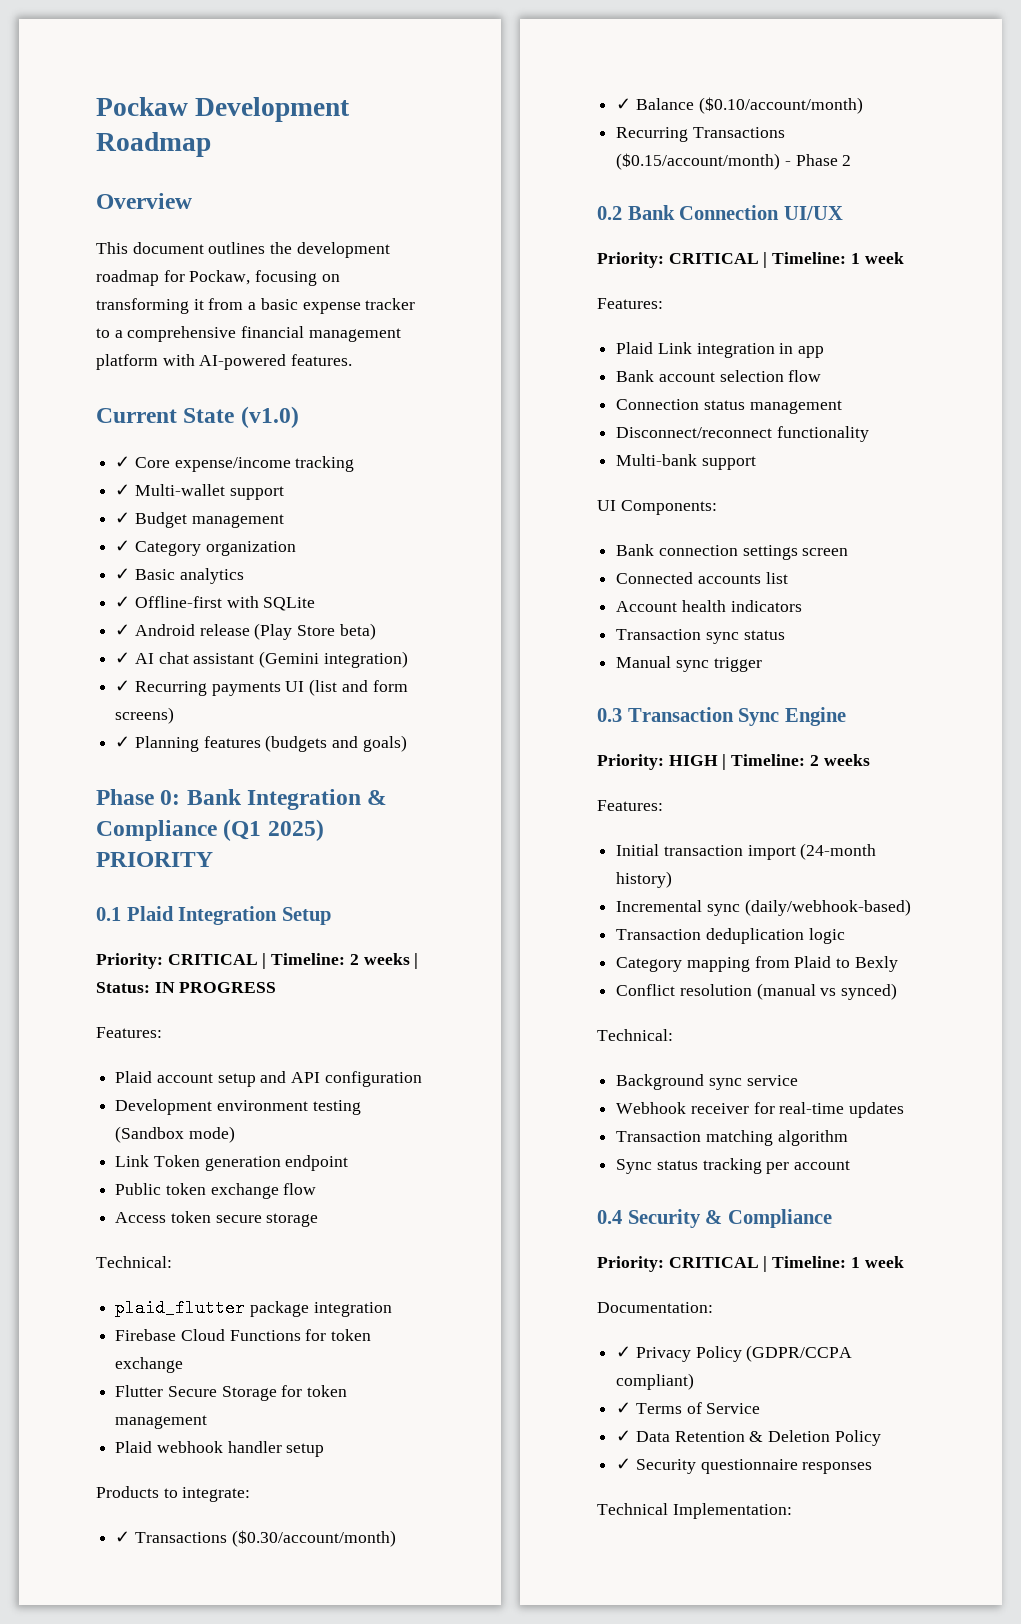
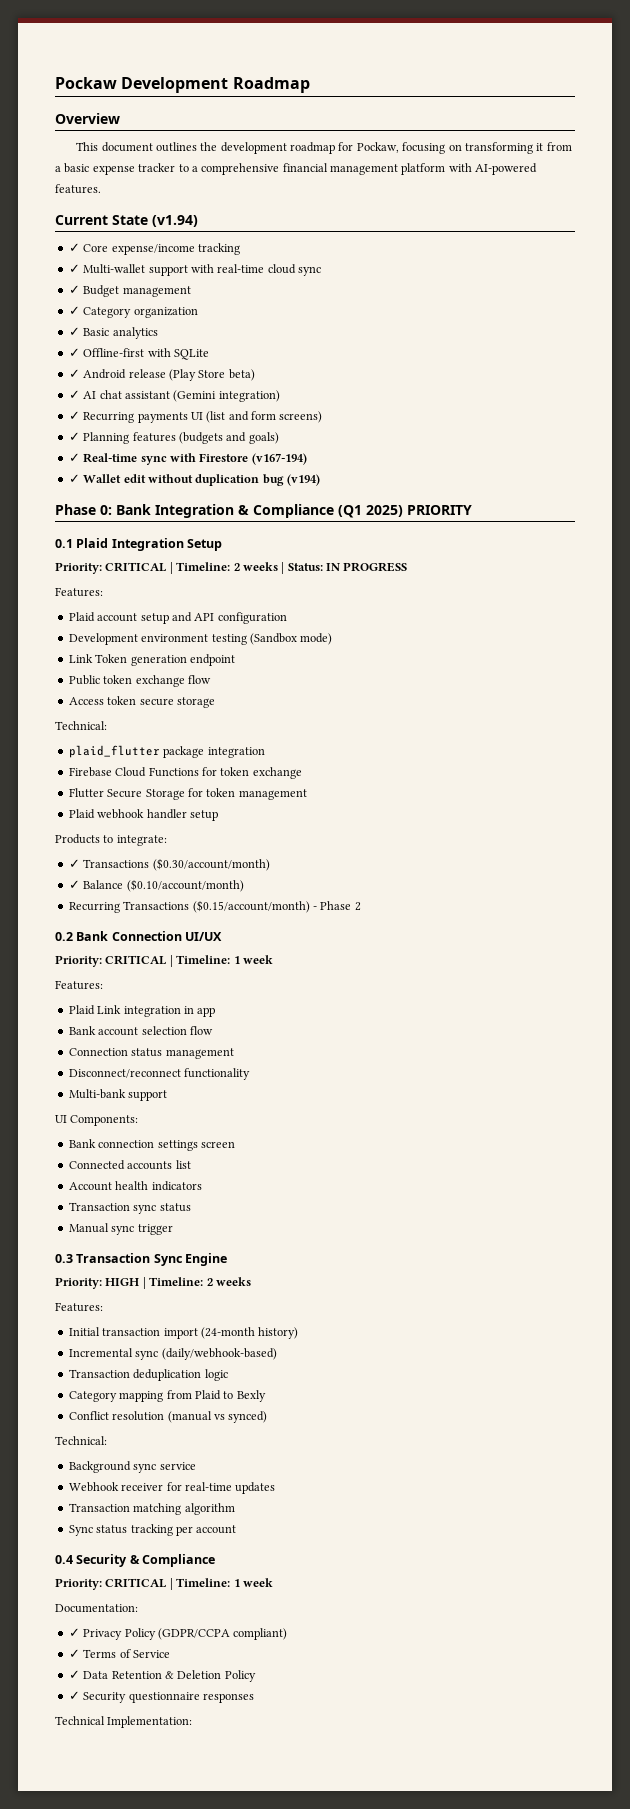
[240,406,299,428] (v1.0) -> [152,215,198,227] (v1.94)
(284, 493) none -> [190,264,321,276] with real-time cloud sync
(407, 743) none -> [68,453,307,465] [68,474,320,486] // ✓ Real-time sync with Firestore (v167-194) // ✓ Wallet edit without duplication bug (v194)

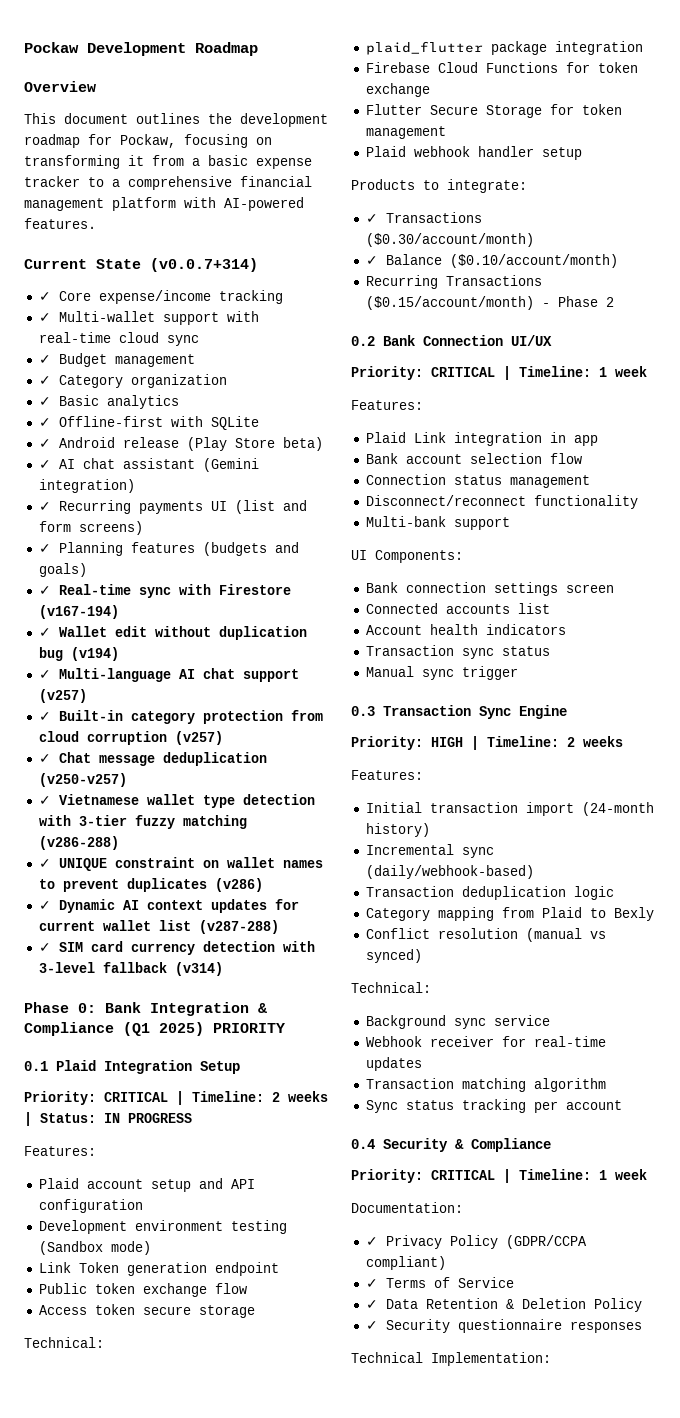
[152,215,198,227] (v1.94) -> [150,258,258,272] (v0.0.7+314)
(320, 480) none -> [38,668,299,682] [38,689,87,703] [38,710,323,724] [38,731,223,745] [38,752,267,766] [38,773,127,787] [38,794,315,808] [38,815,247,829] [38,836,119,850] [38,857,323,871] [38,878,263,892] [38,899,299,913] [38,920,279,934] [38,941,315,955] [38,962,223,976] // ✓ Multi-language AI chat support (v257) // ✓ Built-in category protection from cloud corruption (v257) // ✓ Chat message deduplication (v250-v257) // ✓ Vietnamese wallet type detection with 3-tier fuzzy matching (v286-288) // ✓ UNIQUE constraint on wallet names to prevent duplicates (v286) // ✓ Dynamic AI context updates for current wallet list (v287-288) // ✓ SIM card currency detection with 3-level fallback (v314)

